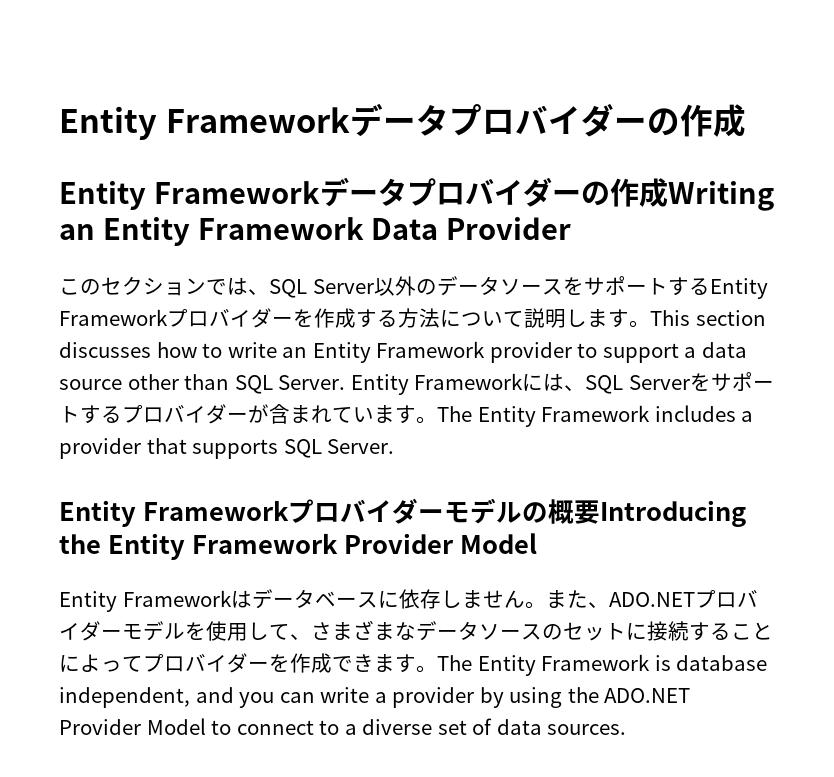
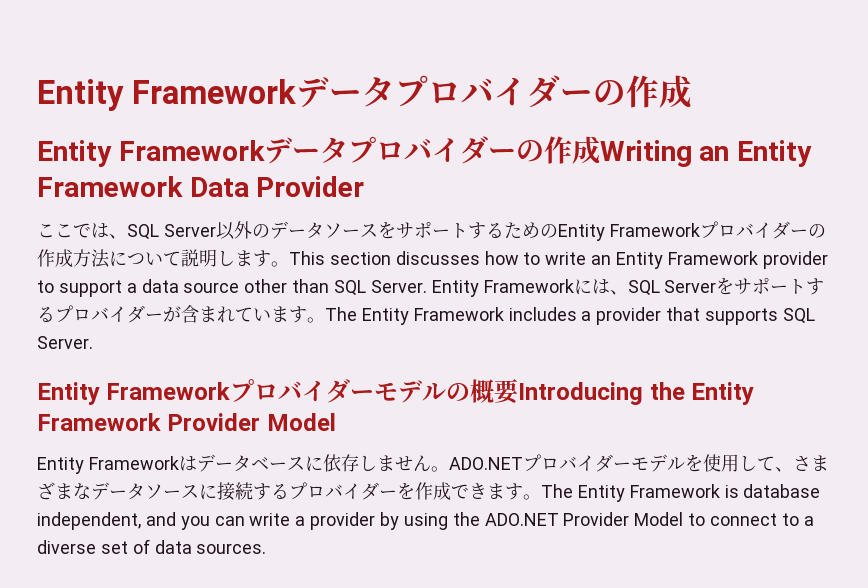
[80,276,206,296] のセクション -> [55,223,73,238] こ
[709,278,768,299] [59,308,398,328] Entity Frameworkプロバイダーを作成する -> [503,221,826,241] [37,249,73,267] ためのEntity Frameworkプロバイダーの作成
[545,590,609,608] また、 -> (449, 469) none
[542,622,626,641] のセット -> (199, 491) none
[731,622,773,640] [59,654,143,672] ことによって -> (289, 491) none

